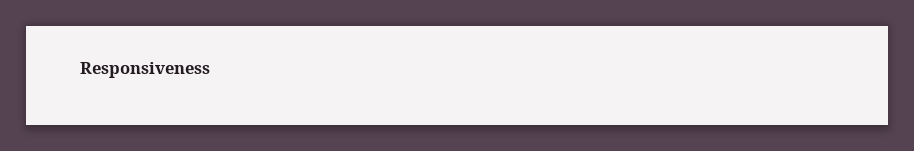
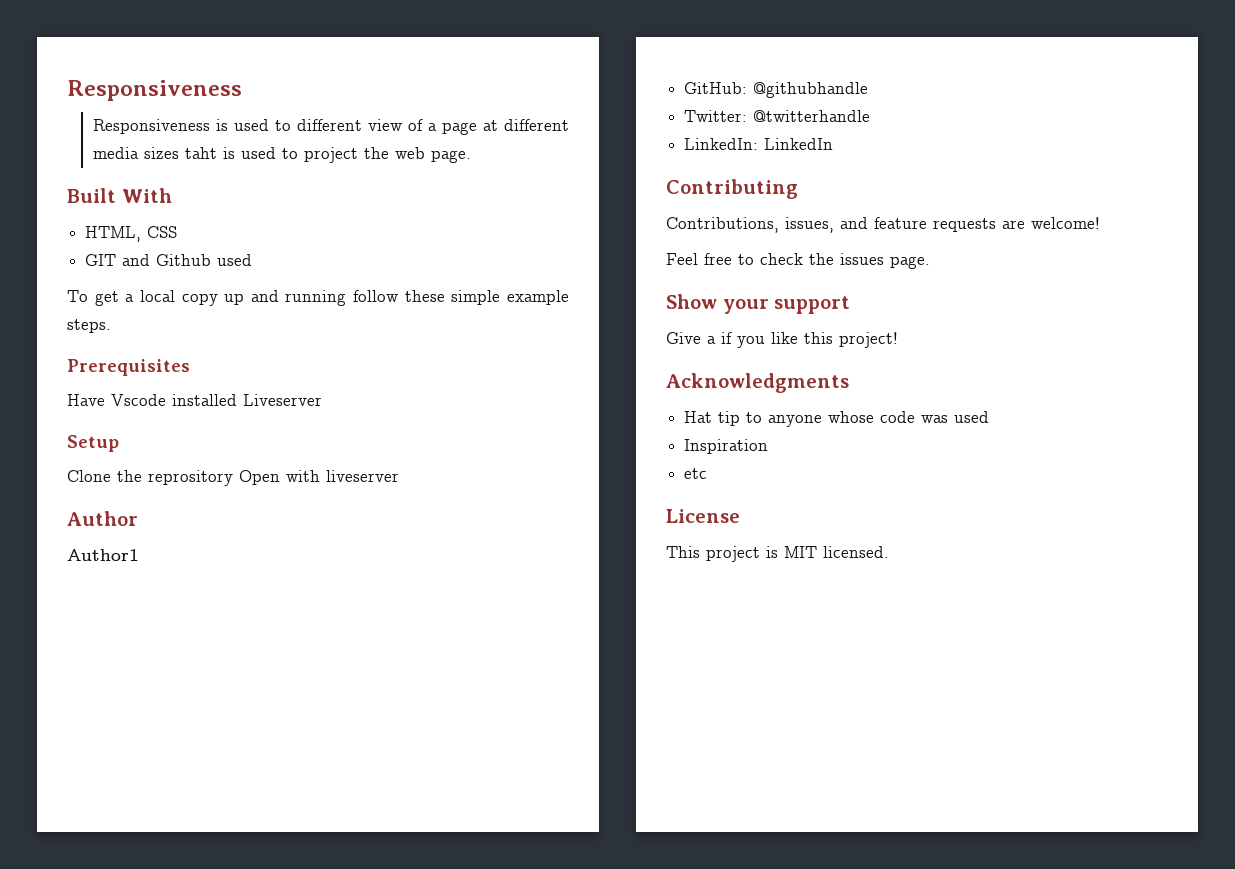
[80,62,210,78] Responsiveness -> [67,80,242,101] [92,119,569,135] [92,147,471,163] [67,188,172,203] [85,226,178,242] [85,254,253,266] [67,290,569,306] [67,319,111,333] [67,359,190,376] [67,394,322,406] [67,435,119,452] [67,470,399,486] [67,511,138,526] [67,549,139,561] [684,82,869,98] [684,110,871,122] [684,138,834,150] [666,179,798,199] [666,217,1100,233] [666,253,930,269] [666,294,851,314] [666,332,898,348] [666,373,849,393] [684,411,990,427] [684,439,769,454] [684,468,708,479] [666,509,740,523] [666,546,889,562] Responsiveness // Responsiveness is used to different view of a page at different media sizes taht is used to project the web page. // Built With // HTML, CSS // GIT and Github used // To get a local copy up and running follow these simple example steps. // Prerequisites // Have Vscode installed Liveserver // Setup // Clone the reprository Open with liveserver // Author // Author1 // GitHub: @githubhandle // Twitter: @twitterhandle // LinkedIn: LinkedIn // Contributing // Contributions, issues, and feature requests are welcome! // Feel free to check the issues page. // Show your support // Give a if you like this project! // Acknowledgments // Hat tip to anyone whose code was used // Inspiration // etc // License // This project is MIT licensed.

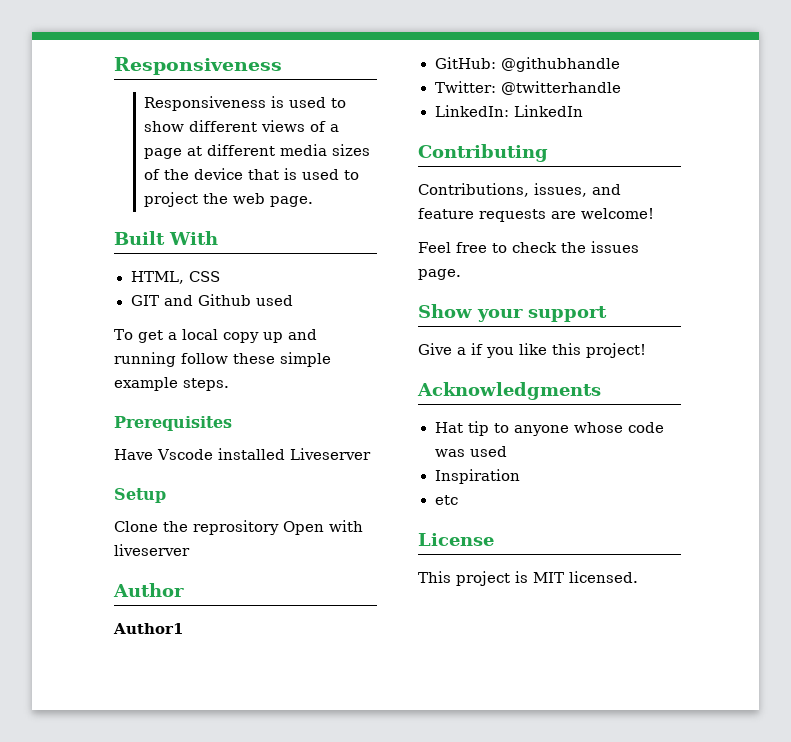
[296,119,403,131] different view -> [143,120,305,132] show different views
[184,147,217,159] taht -> [143,168,279,180] of the device that

